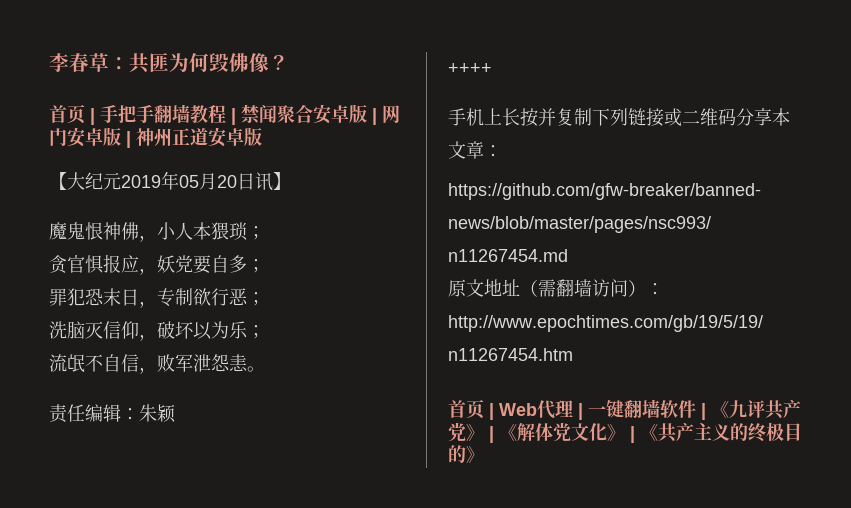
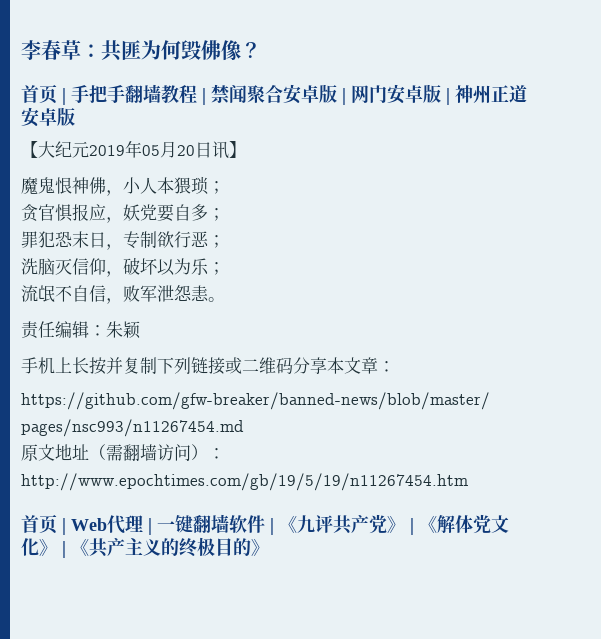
[448,63,492,74] // ++++ -> (141, 330) none

